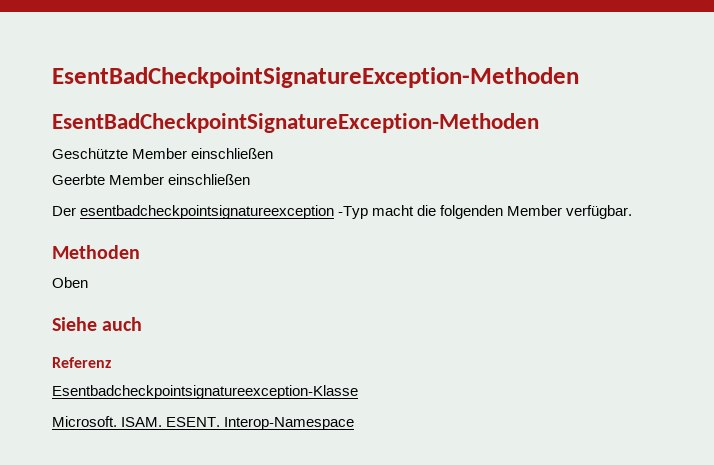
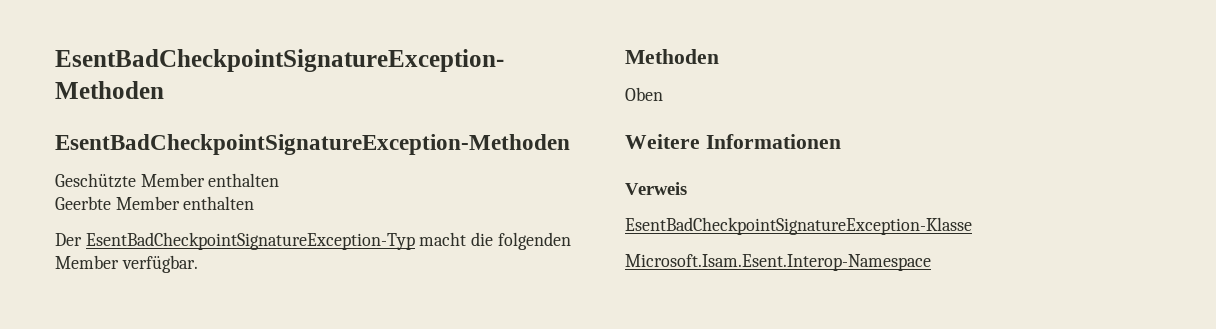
[191,148,274,159] einschließen -> [208,173,280,187] enthalten
[168,174,251,185] einschließen -> [183,196,255,210] enthalten
[80,205,369,219] esentbadcheckpointsignatureexception -Typ -> [85,232,415,250] EsentBadCheckpointSignatureException-Typ
[52,317,143,331] [52,357,111,368] [52,385,358,399] [52,416,355,430] Siehe auch // Referenz // Esentbadcheckpointsignatureexception-Klasse // Microsoft. ISAM. ESENT. Interop-Namespace -> [625,134,841,149] [625,182,687,195] [625,217,972,235] [625,254,931,271] Weitere Informationen // Verweis // EsentBadCheckpointSignatureException-Klasse // Microsoft.Isam.Esent.Interop-Namespace

